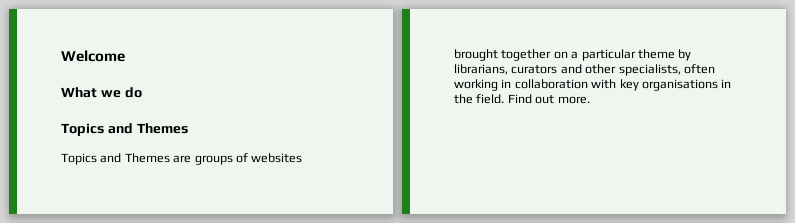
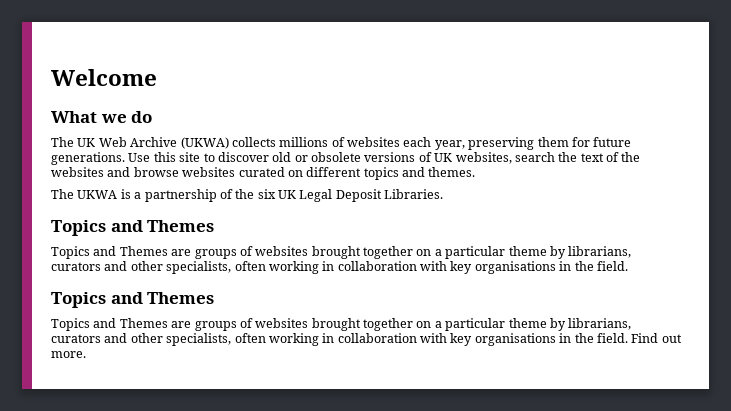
(142, 92) none -> [51,137,632,150] [51,152,641,165] [51,167,476,180] [51,189,444,202] [51,220,215,236] [51,246,632,259] [51,261,628,274] // The UK Web Archive (UKWA) collects millions of websites each year, preserving them for future generations. Use this site to discover old or obsolete versions of UK websites, search the text of the websites and browse websites curated on different topics and themes. // The UKWA is a partnership of the six UK Legal Deposit Libraries. // Topics and Themes // Topics and Themes are groups of websites brought together on a particular theme by librarians, curators and other specialists, often working in collaboration with key organisations in the field.

